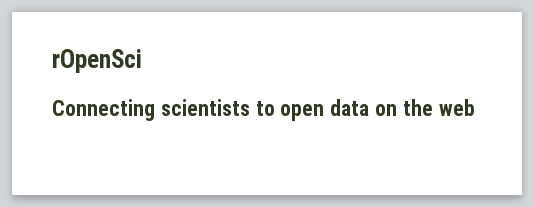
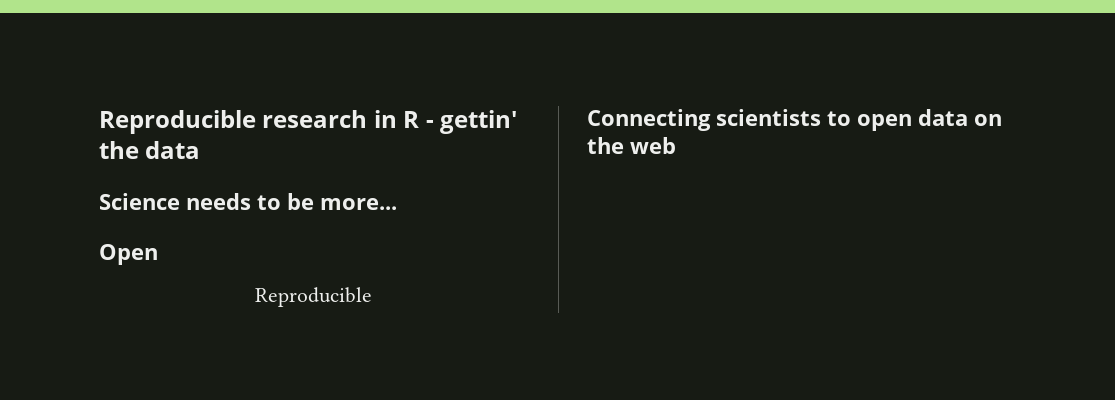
[52,49,142,73] rOpenSci -> [99,110,518,134] [99,141,201,159] [99,193,397,210] [99,244,158,265] [255,287,372,307] Reproducible research in R - gettin' the data // Science needs to be more... // Open // Reproducible

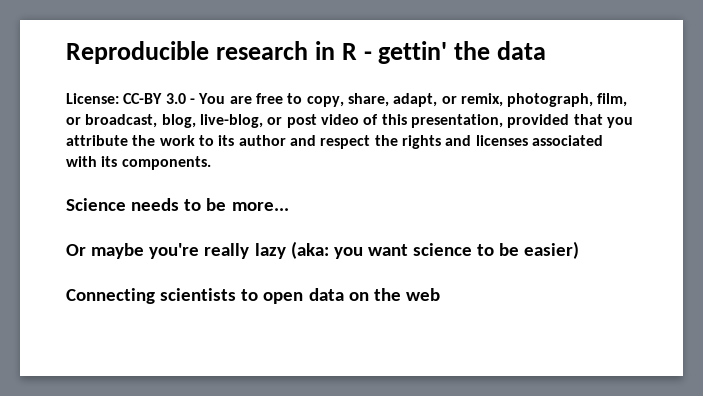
(201, 150) none -> [66,93,628,107] [66,114,633,128] [66,135,603,149] [66,156,211,170] // License: CC-BY 3.0 - You are free to copy, share, adapt, or remix, photograph, film, or broadcast, blog, live-blog, or post video of this presentation, provided that you attribute the work to its author and respect the rights and licenses associated with its components.
[99,244,158,265] [255,287,372,307] Open // Reproducible -> [66,241,580,259] Or maybe you're really lazy (aka: you want science to be easier)

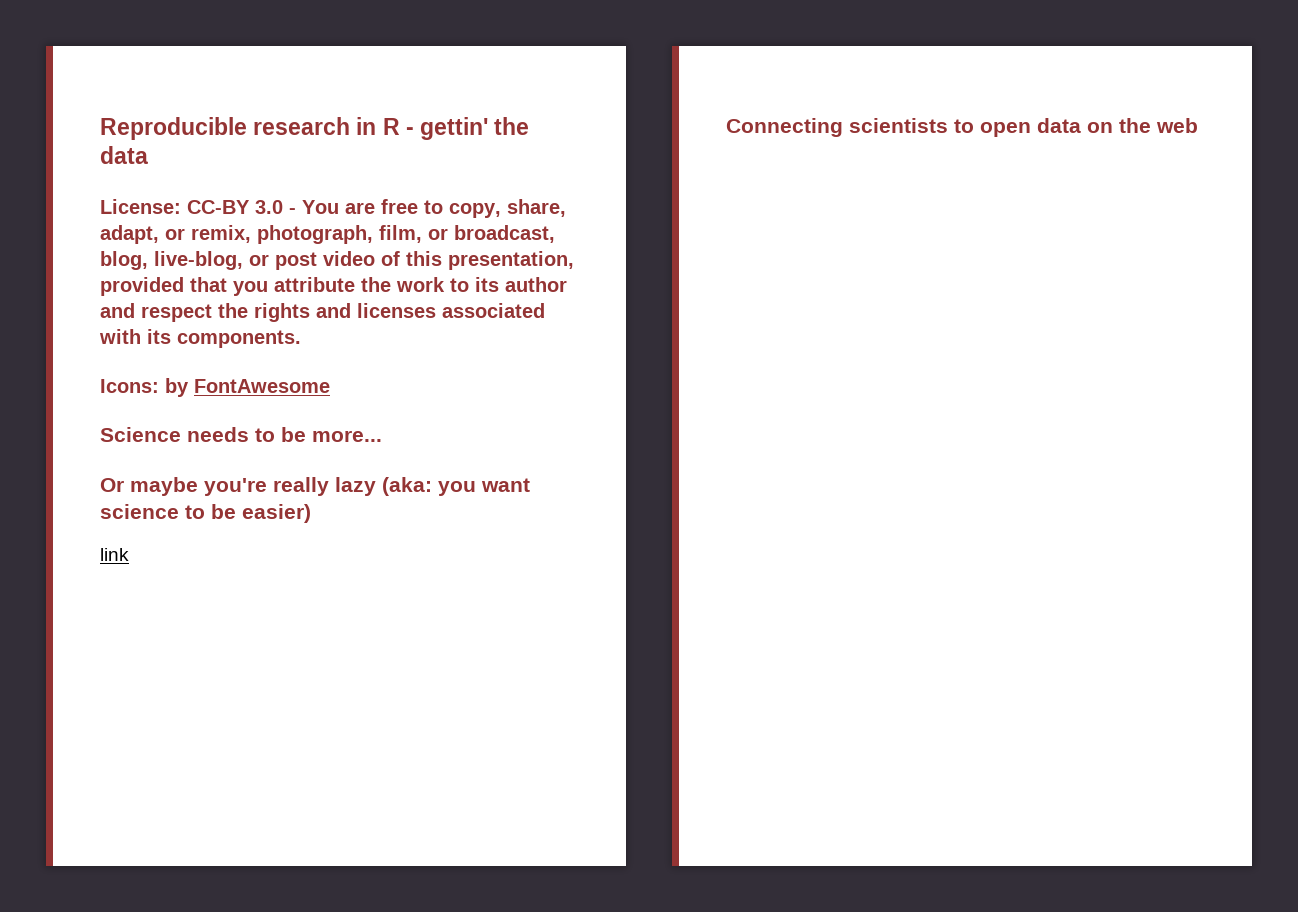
(211, 163) none -> [100,378,330,397] // Icons: by FontAwesome
(580, 250) none -> [100,548,129,561] // link

